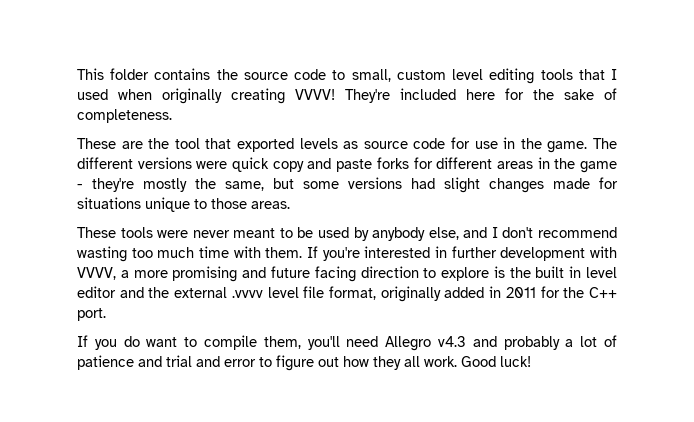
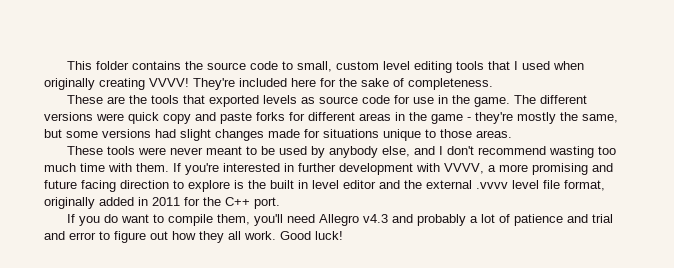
[174,138,200,149] tool -> [151,95,180,104] tools

